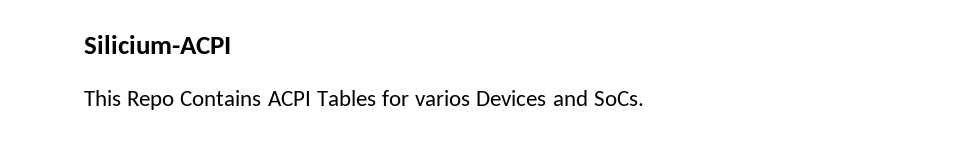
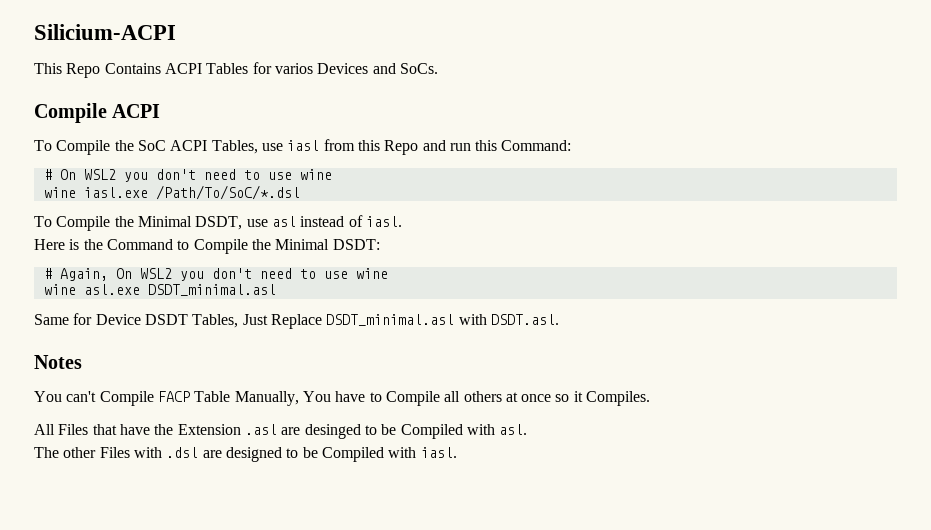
(644, 98) none -> [34,103,161,123] [34,139,572,155] [43,169,332,182] [43,185,300,200] [34,215,402,231] [34,239,380,254] [43,268,388,281] [43,284,276,296] [34,313,559,329] [34,355,82,369] [34,391,651,406] [34,424,528,439] [34,447,457,462] // Compile ACPI // To Compile the SoC ACPI Tables, use iasl from this Repo and run this Command: // # On WSL2 you don't need to use wine // wine iasl.exe /Path/To/SoC/*.dsl // To Compile the Minimal DSDT, use asl instead of iasl. // Here is the Command to Compile the Minimal DSDT: // # Again, On WSL2 you don't need to use wine // wine asl.exe DSDT_minimal.asl // Same for Device DSDT Tables, Just Replace DSDT_minimal.asl with DSDT.asl. // Notes // You can't Compile FACP Table Manually, You have to Compile all others at once so it Compiles. // All Files that have the Extension .asl are desinged to be Compiled with asl. // The other Files with .dsl are designed to be Compiled with iasl.

